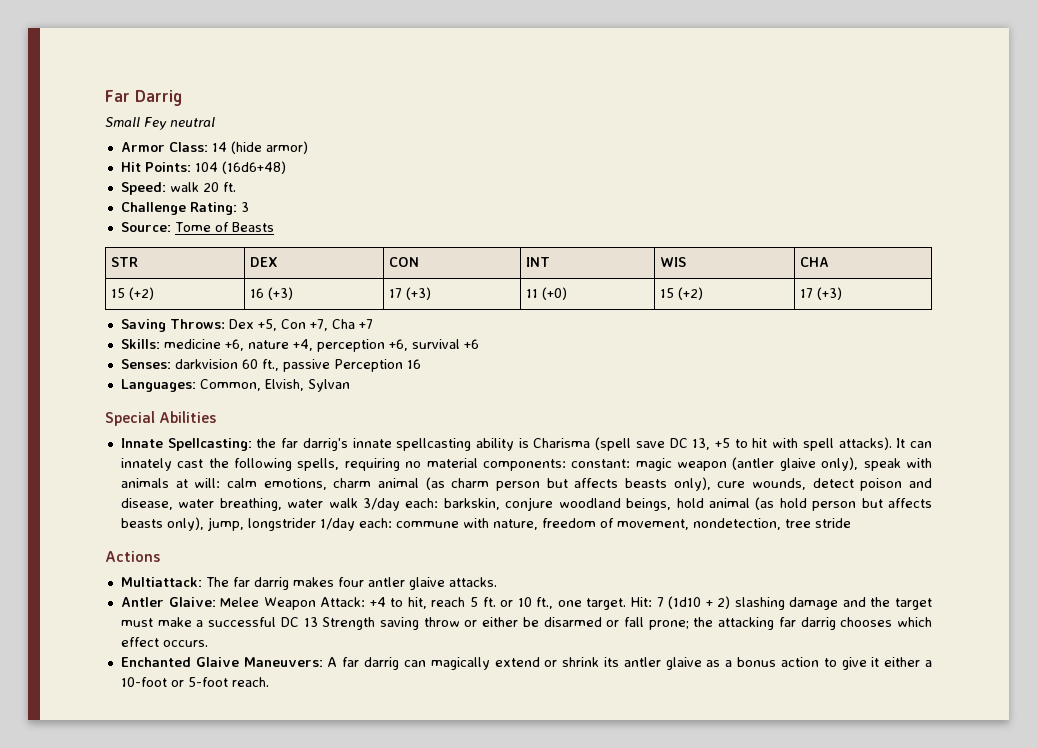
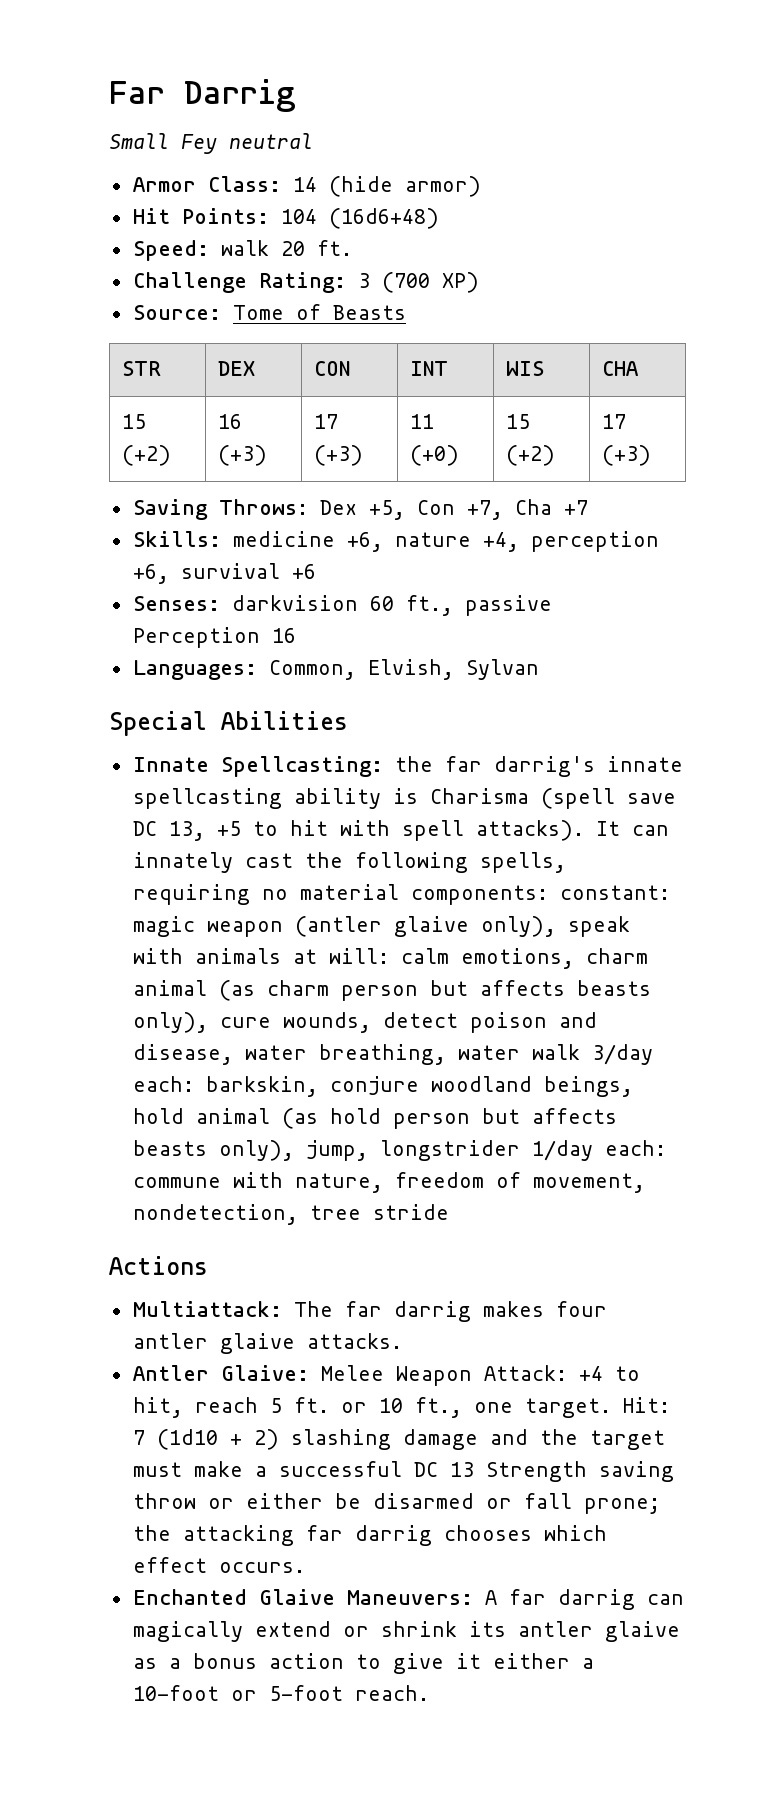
(249, 207) none -> [381,272,479,293] (700 XP)

